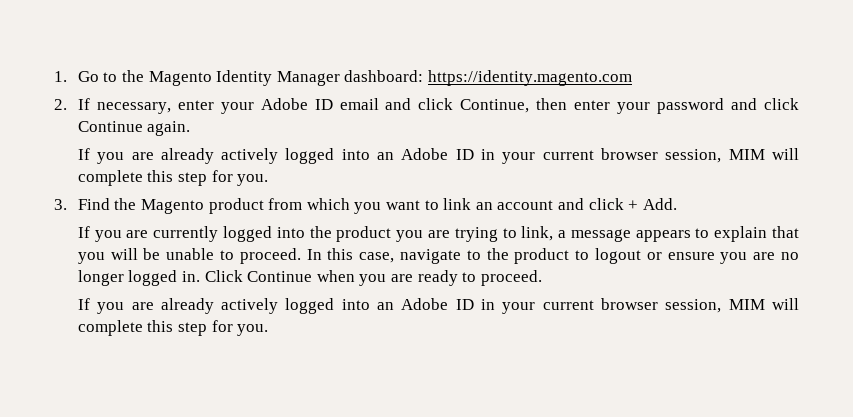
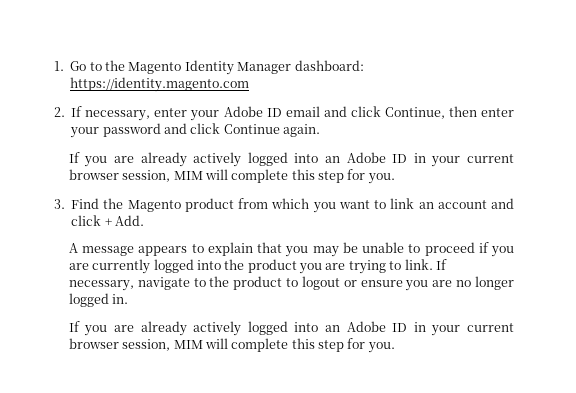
[77,226,90,238] If -> [68,242,489,257] A message appears to explain that you may be unable to proceed if
[521,226,799,242] [77,248,395,264] link, a message appears to explain that you will be unable to proceed. In this case, -> [404,259,447,270] [68,280,134,291] link. If necessary,
[204,270,542,286] Click Continue when you are ready to proceed. -> (129, 299) none

